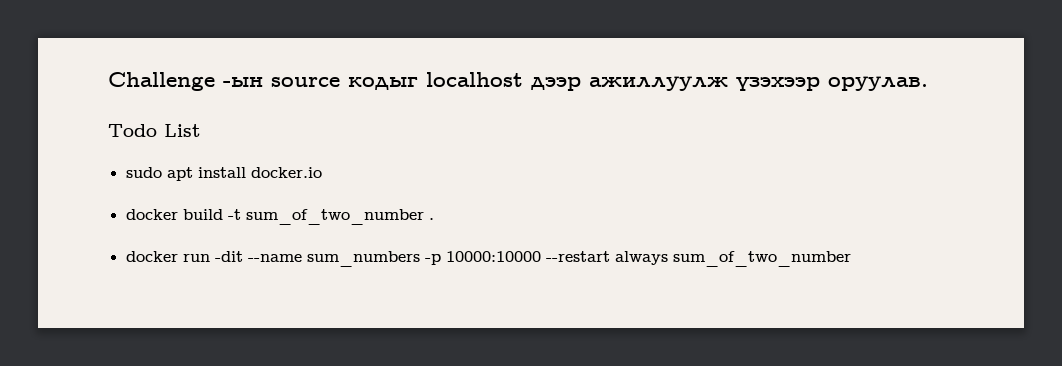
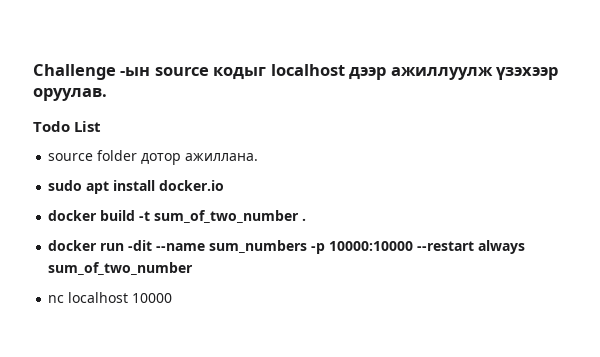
(201, 130) none -> [48,150,259,165] // source folder дотор ажиллана.
(851, 259) none -> [48,292,173,303] // nc localhost 10000

